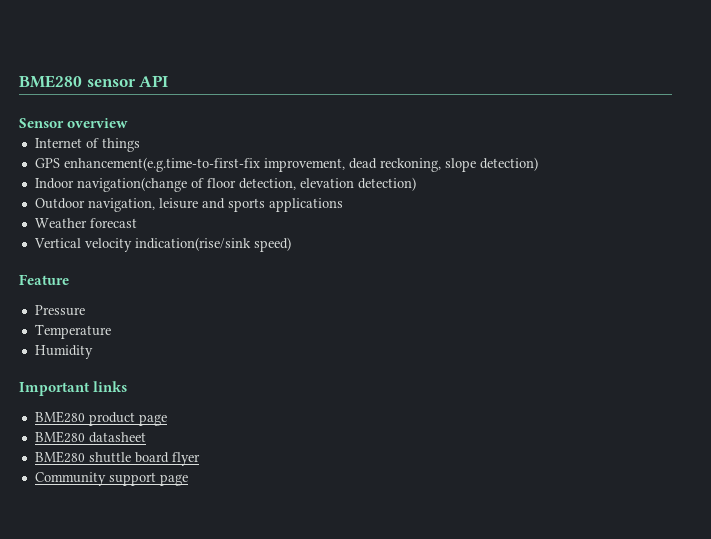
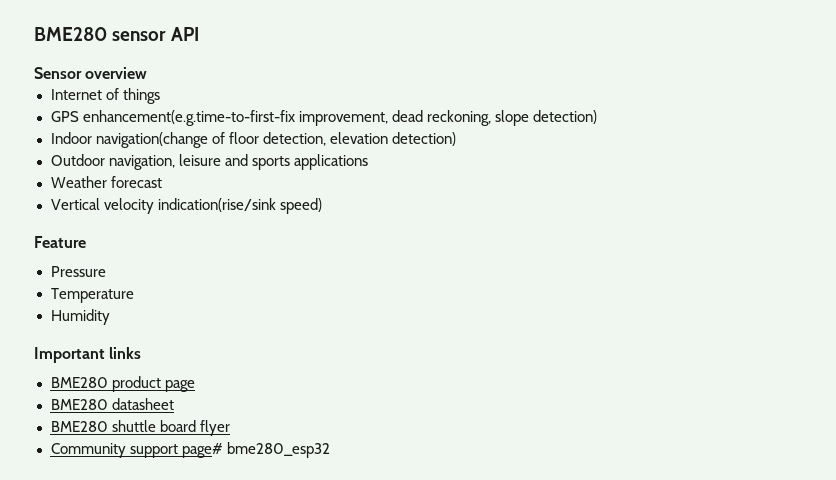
[159,474,188,486] page -> [181,442,330,458] page# bme280_esp32

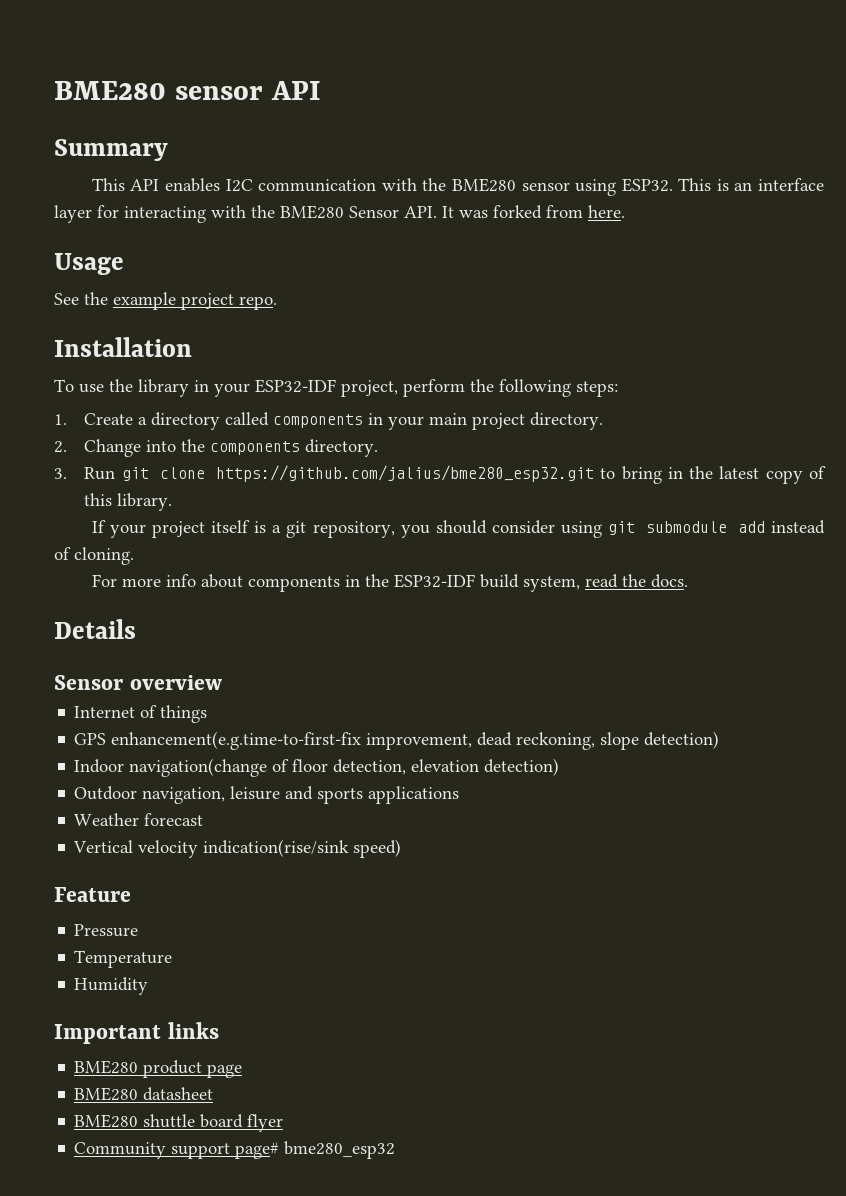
(200, 34) none -> [54,139,168,161] [91,178,824,196] [54,205,625,223] [54,253,124,275] [54,292,277,310] [54,337,192,357] [54,379,618,397] [54,412,604,430] [54,439,379,457] [54,465,826,484] [84,493,173,511] [91,520,825,538] [54,547,134,565] [91,574,688,592] [54,619,136,639] // Summary // This API enables I2C communication with the BME280 sensor using ESP32. This is an interface layer for interacting with the BME280 Sensor API. It was forked from here. // Usage // See the example project repo. // Installation // To use the library in your ESP32-IDF project, perform the following steps: // 1. Create a directory called components in your main project directory. // 2. Change into the components directory. // 3. Run git clone https://github.com/jalius/bme280_esp32.git to bring in the latest copy of this library. // If your project itself is a git repository, you should consider using git submodule add instead of cloning. // For more info about components in the ESP32-IDF build system, read the docs. // Details

